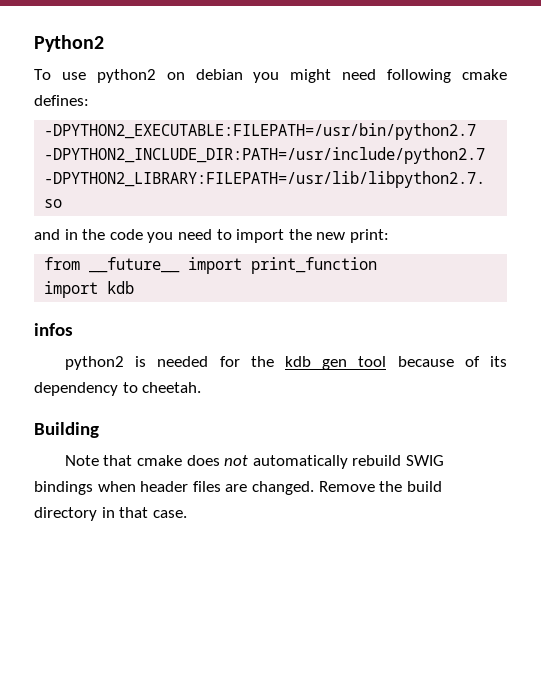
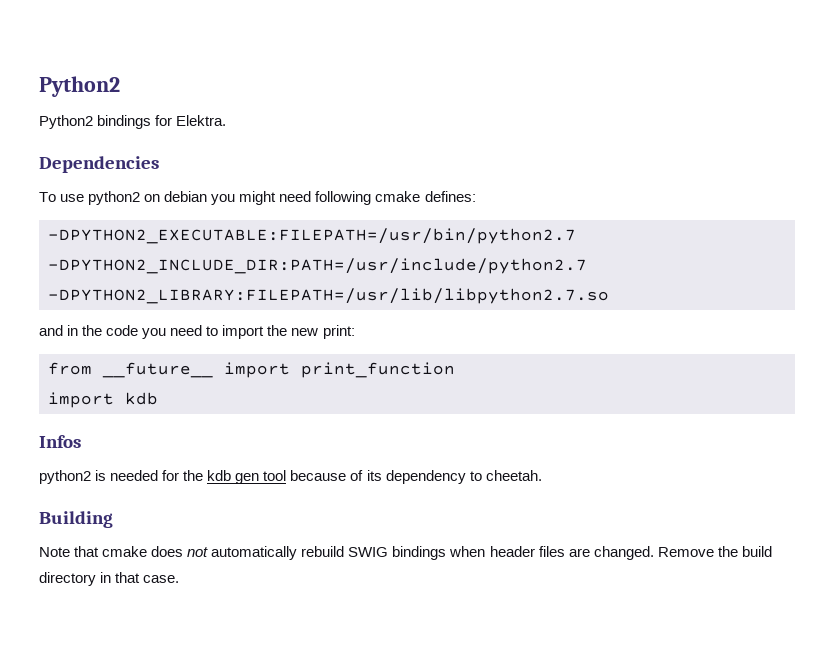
[34,35,104,52] Python2 -> [39,76,120,97] [39,115,227,129] [39,156,159,173] Python2 // Python2 bindings for Elektra. // Dependencies
[34,323,73,336] infos -> [39,435,81,448] Infos

